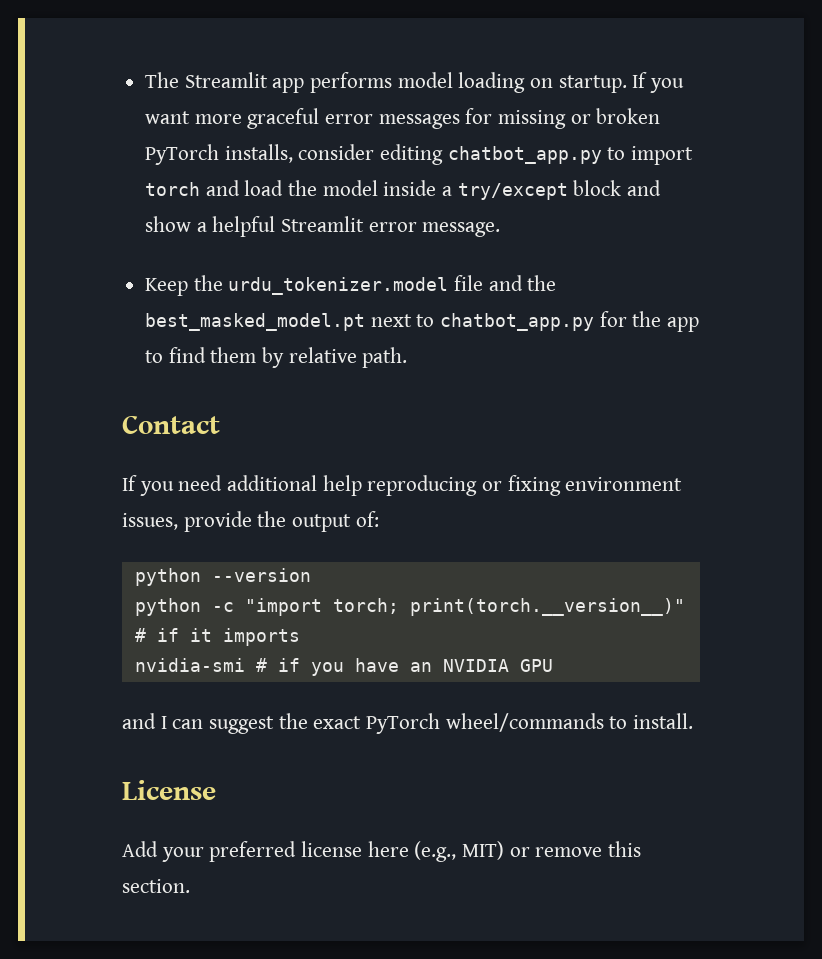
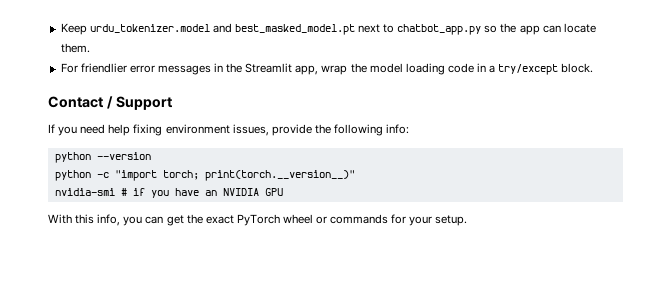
[145,72,685,93] [145,108,661,129] [145,144,694,165] [145,180,662,200] [145,216,501,237] [145,275,557,296] The Streamlit app performs model loading on startup. If you want more graceful error messages for missing or broken PyTorch installs, consider editing chatbot_app.py to import torch and load the model inside a try/except block and show a helpful Streamlit error message. // Keep the urdu_tokenizer.model file and the -> [60,23,232,35] Keep urdu_tokenizer.model and
[599,311,627,327] for -> [484,25,498,33] so
[145,347,408,368] to find them by relative path. -> [542,23,596,33] [60,43,90,53] [60,63,594,75] can locate them. // For friendlier error messages in the Streamlit app, wrap the model loading code in a try/except block.
(220, 424) none -> [106,96,172,110] / Support
[227,475,503,496] additional help reproducing or -> [108,124,131,136] help
[292,511,379,532] output of: -> [333,124,410,136] following info:
[134,628,300,646] # if it imports -> (355, 175) none
[122,713,694,734] [122,780,216,800] [122,841,642,862] [122,879,190,893] and I can suggest the exact PyTorch wheel/commands to install. // License // Add your preferred license here (e.g., MIT) or remove this section. -> [48,214,468,226] With this info, you can get the exact PyTorch wheel or commands for your setup.

